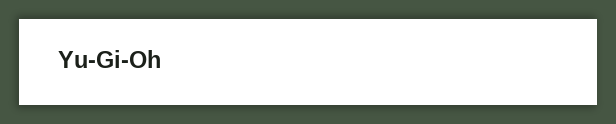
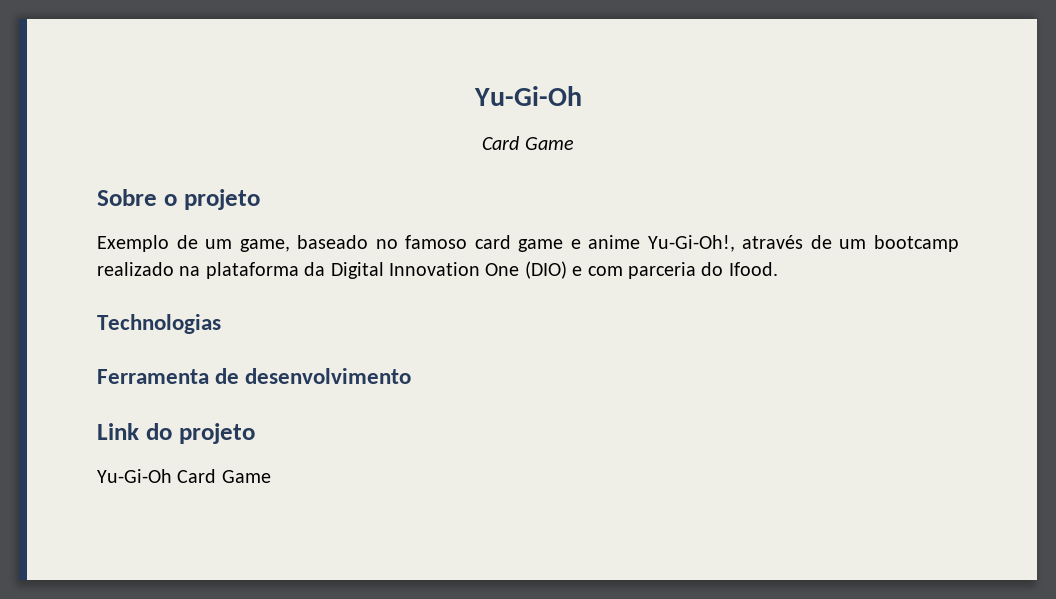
[58,50,161,68] Yu-Gi-Oh -> [473,86,582,106] [482,136,574,150] [97,189,260,210] [97,235,959,252] [97,261,778,279] [97,314,221,334] [97,368,412,384] [97,423,255,444] [97,469,271,483] Yu-Gi-Oh // Card Game // Sobre o projeto // Exemplo de um game, baseado no famoso card game e anime Yu-Gi-Oh!, através de um bootcamp realizado na plataforma da Digital Innovation One (DIO) e com parceria do Ifood. // Technologias // Ferramenta de desenvolvimento // Link do projeto // Yu-Gi-Oh Card Game

